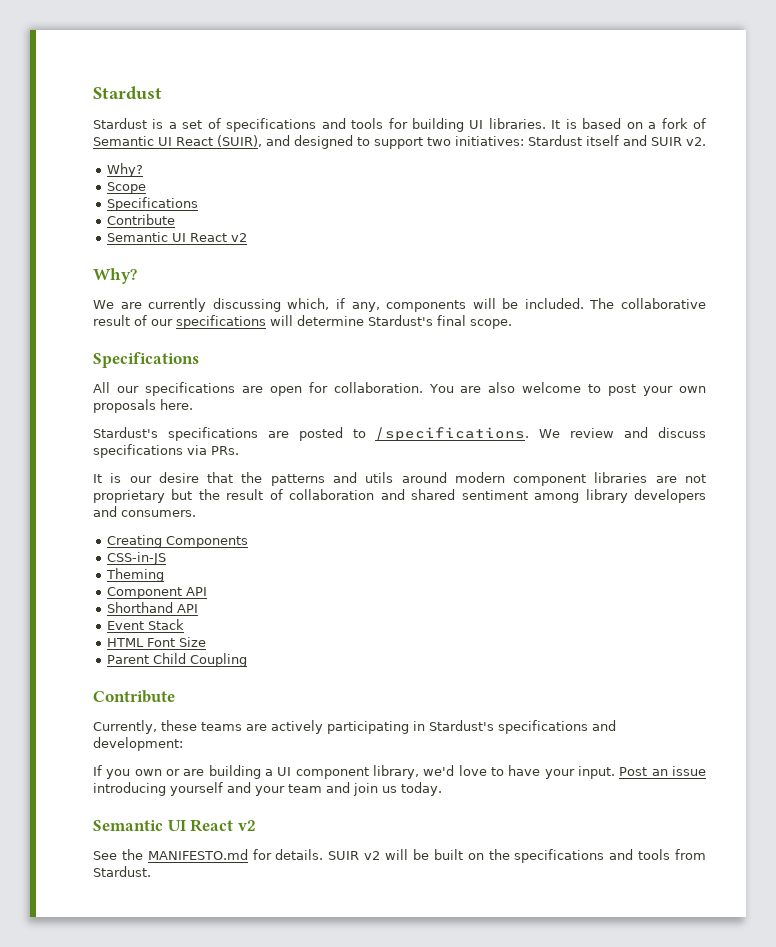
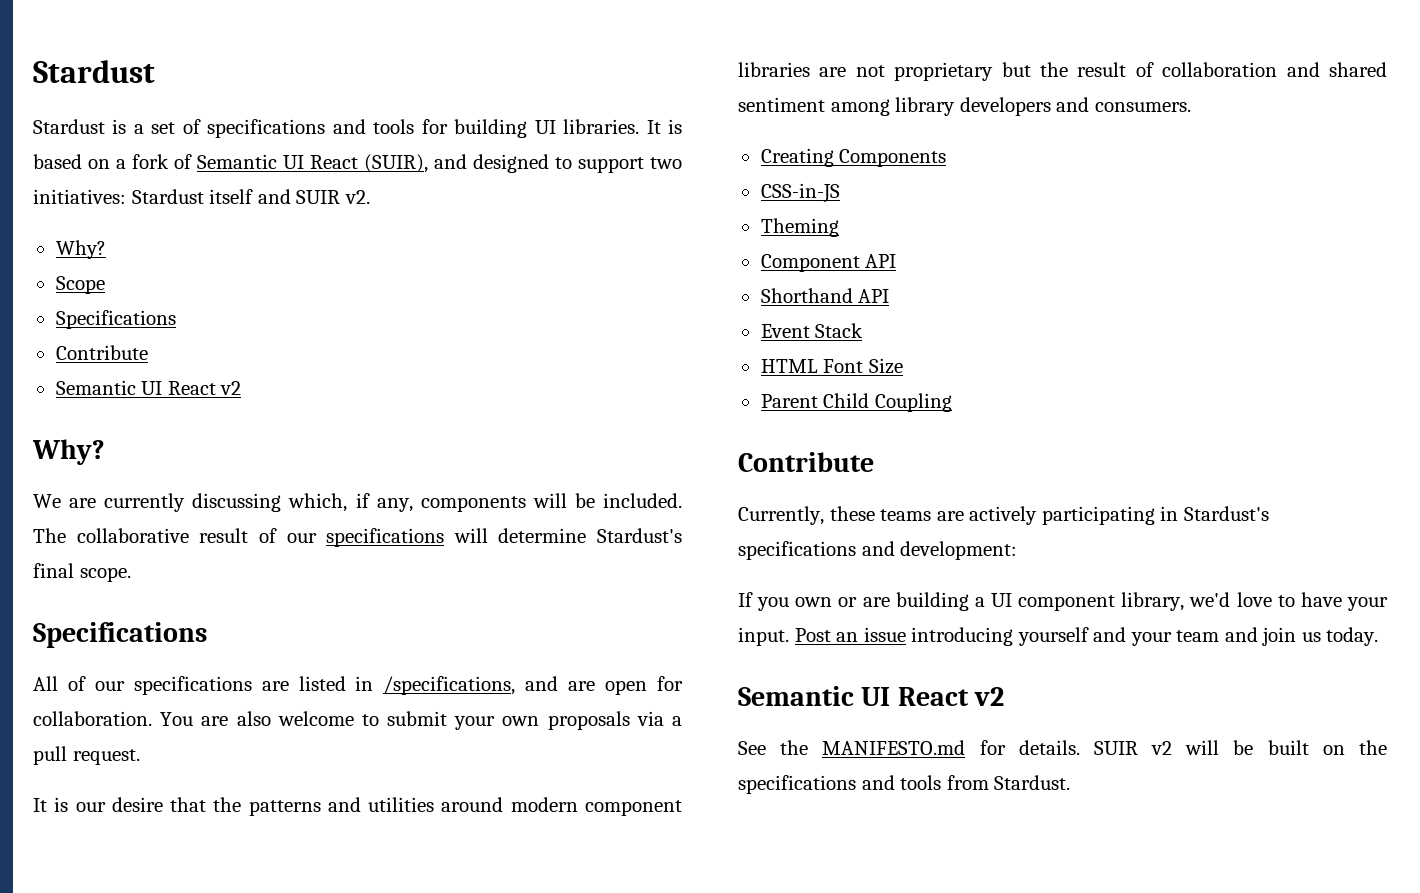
(110, 387) none -> [67,676,86,691] of
(263, 389) none -> [298,676,596,695] listed in /specifications, and are
[608,384,637,396] post -> [387,711,448,726] submit
[160,399,193,410] [93,427,707,441] [93,444,239,458] here. // Stardust's specifications are posted to /specifications. We review and discuss specifications via PRs. -> [636,711,682,726] [33,746,140,765] via a pull request.
[365,472,394,483] utils -> [368,797,435,812] utilities

